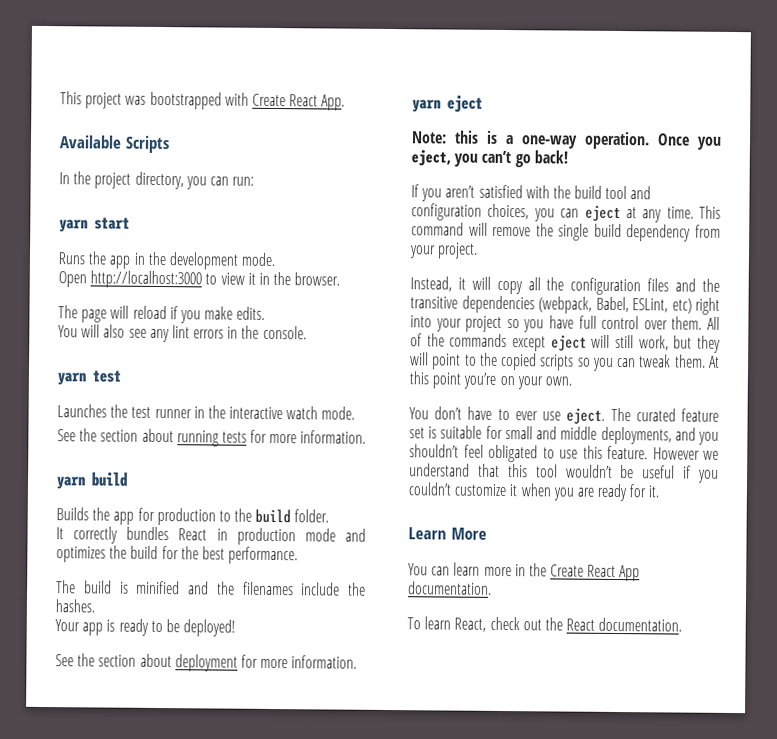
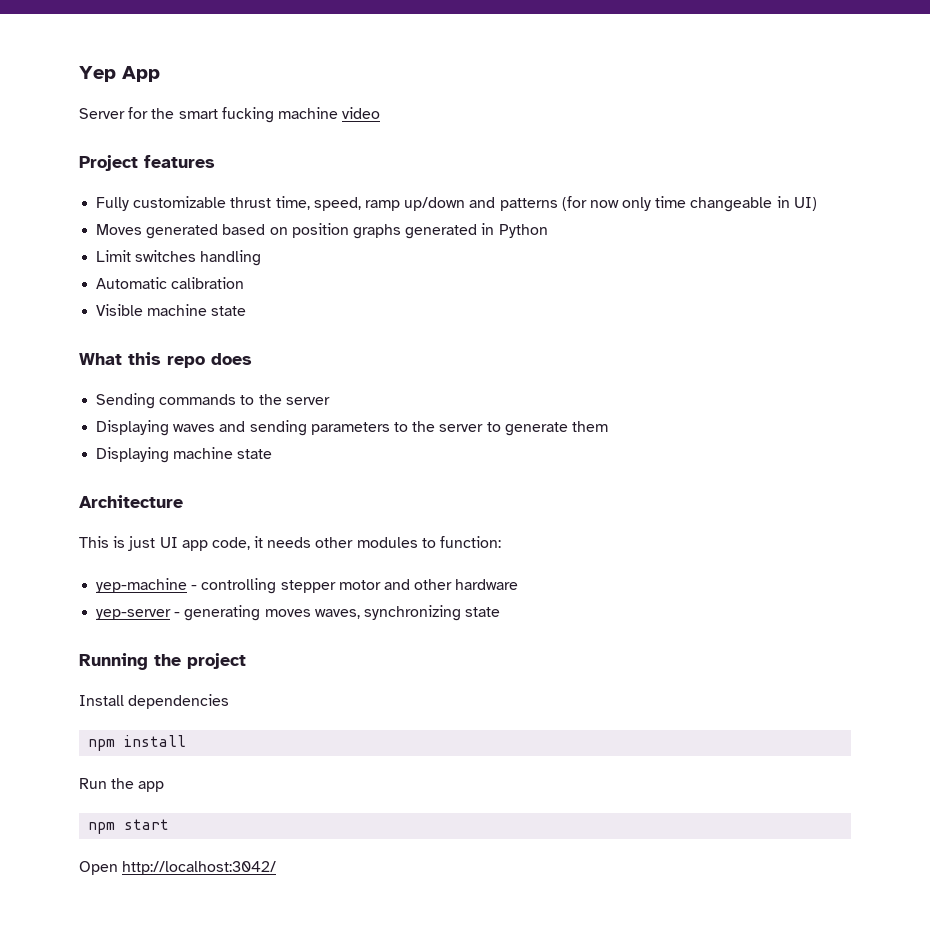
[60,91,346,111] [59,135,170,154] [59,171,255,190] [59,217,130,233] [58,251,277,270] [58,270,341,289] [58,305,266,324] [58,324,307,343] [57,370,121,386] [57,404,356,420] [57,428,367,447] [56,471,128,490] [56,507,330,526] [56,526,366,546] [56,545,299,565] [56,580,366,596] [55,599,95,613] [55,618,237,637] [55,653,358,672] [412,94,483,113] [411,130,722,150] [411,149,568,168] [411,184,652,202] [411,203,721,223] [411,222,721,242] [409,242,479,259] [410,276,720,296] [410,295,720,315] [410,315,720,333] [410,333,721,353] [410,352,720,371] [409,371,572,390] [409,406,719,424] [409,425,719,445] [409,444,719,463] [409,463,719,483] [408,482,660,502] [408,527,487,540] [408,562,641,582] [408,581,492,595] [407,616,683,632] This project was bootstrapped with Create React App. // Available Scripts // In the project directory, you can run: // yarn start // Runs the app in the development mode. // Open http://localhost:3000 to view it in the browser. // The page will reload if you make edits. // You will also see any lint errors in the console. // yarn test // Launches the test runner in the interactive watch mode. // See the section about running tests for more information. // yarn build // Builds the app for production to the build folder. // It correctly bundles React in production mode and optimizes the build for the best performance. // The build is minified and the filenames include the hashes. // Your app is ready to be deployed! // See the section about deployment for more information. // yarn eject // Note: this is a one-way operation. Once you eject, you can’t go back! // If you aren’t satisfied with the build tool and configuration choices, you can eject at any time. This command will remove the single build dependency from your project. // Instead, it will copy all the configuration files and the transitive dependencies (webpack, Babel, ESLint, etc) right into your project so you have full control over them. All of the commands except eject will still work, but they will point to the copied scripts so you can tweak them. At this point you’re on your own. // You don’t have to ever use eject. The curated feature set is suitable for small and middle deployments, and you shouldn’t feel obligated to use this feature. However we understand that this tool wouldn’t be useful if you couldn’t customize it when you are ready for it. // Learn More // You can learn more in the Create React App documentation. // To learn React, check out the React documentation. -> [79,66,160,82] [79,107,381,123] [79,155,215,171] [96,196,817,212] [96,223,548,239] [96,250,262,266] [96,277,245,289] [96,304,247,316] [79,352,252,368] [96,393,330,409] [96,420,608,436] [96,447,273,463] [79,495,183,508] [79,536,502,551] [96,578,519,594] [96,605,501,621] [79,653,246,670] [79,694,230,709] [88,735,187,751] [79,778,165,792] [88,819,170,834] [79,861,277,875] Yep App // Server for the smart fucking machine video // Project features // Fully customizable thrust time, speed, ramp up/down and patterns (for now only time changeable in UI) // Moves generated based on position graphs generated in Python // Limit switches handling // Automatic calibration // Visible machine state // What this repo does // Sending commands to the server // Displaying waves and sending parameters to the server to generate them // Displaying machine state // Architecture // This is just UI app code, it needs other modules to function: // yep-machine - controlling stepper motor and other hardware // yep-server - generating moves waves, synchronizing state // Running the project // Install dependencies // npm install // Run the app // npm start // Open http://localhost:3042/

